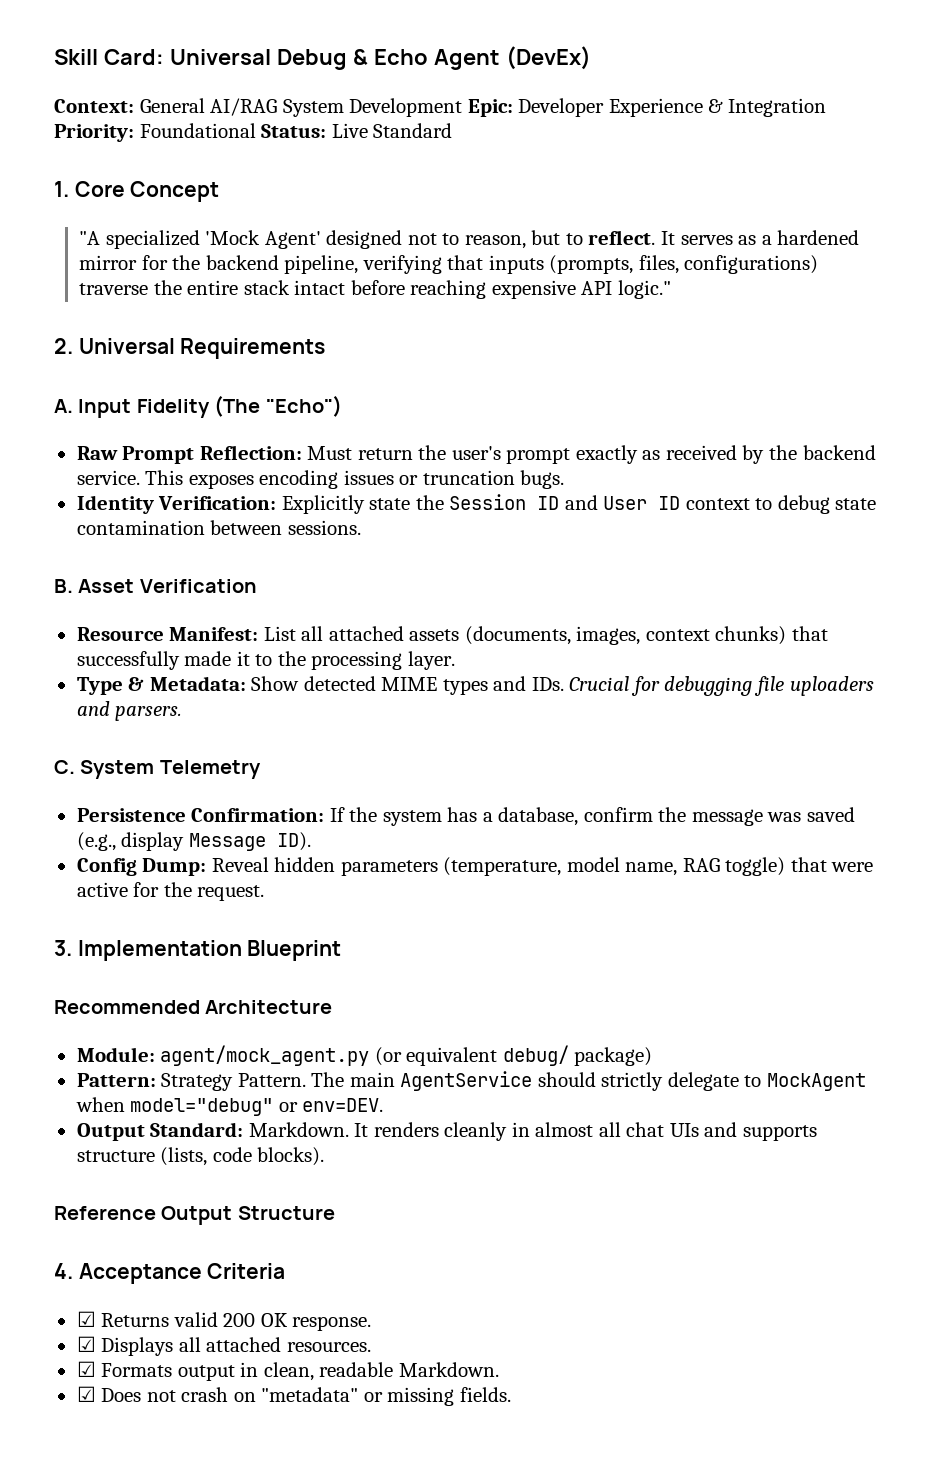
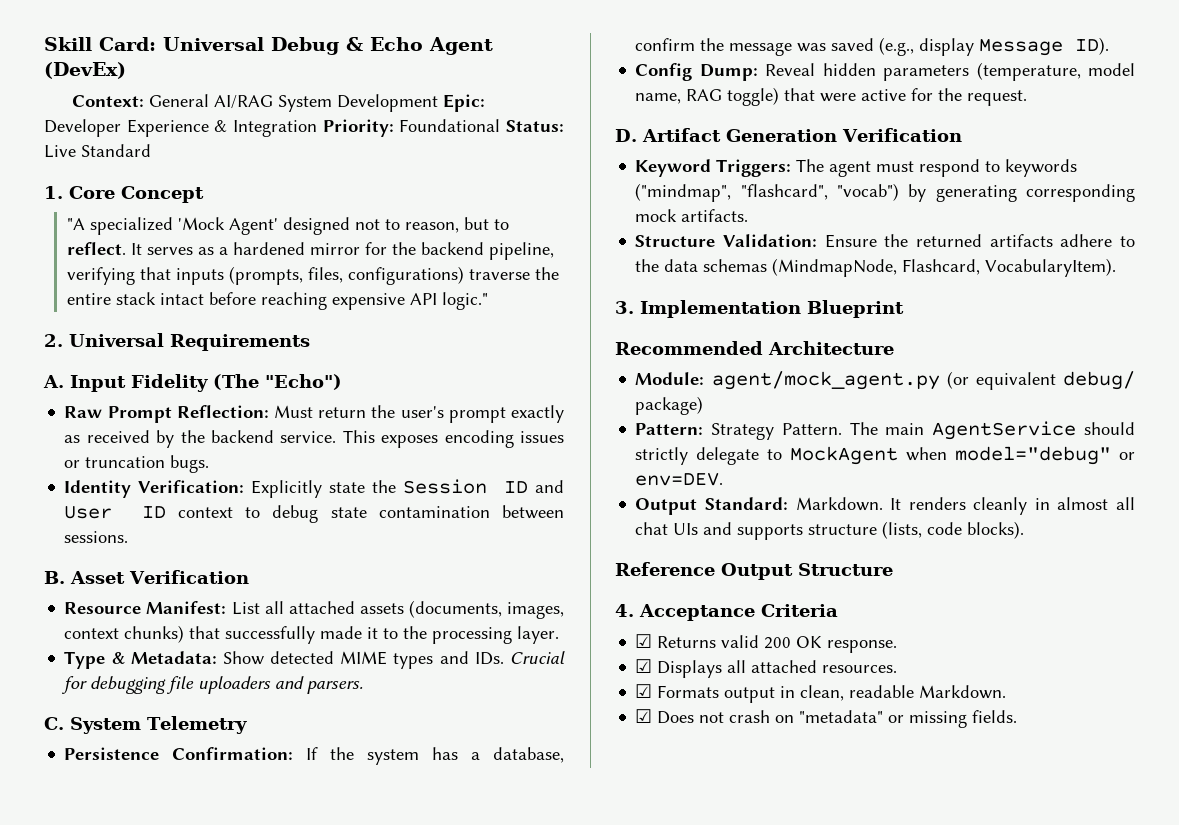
(265, 893) none -> [615,128,962,142] [635,159,1078,177] [635,183,1135,202] [635,209,749,222] [635,234,1135,248] [635,258,1117,277] // D. Artifact Generation Verification // Keyword Triggers: The agent must respond to keywords ("mindmap", "flashcard", "vocab") by generating corresponding mock artifacts. // Structure Validation: Ensure the returned artifacts adhere to the data schemas (MindmapNode, Flashcard, VocabularyItem).

